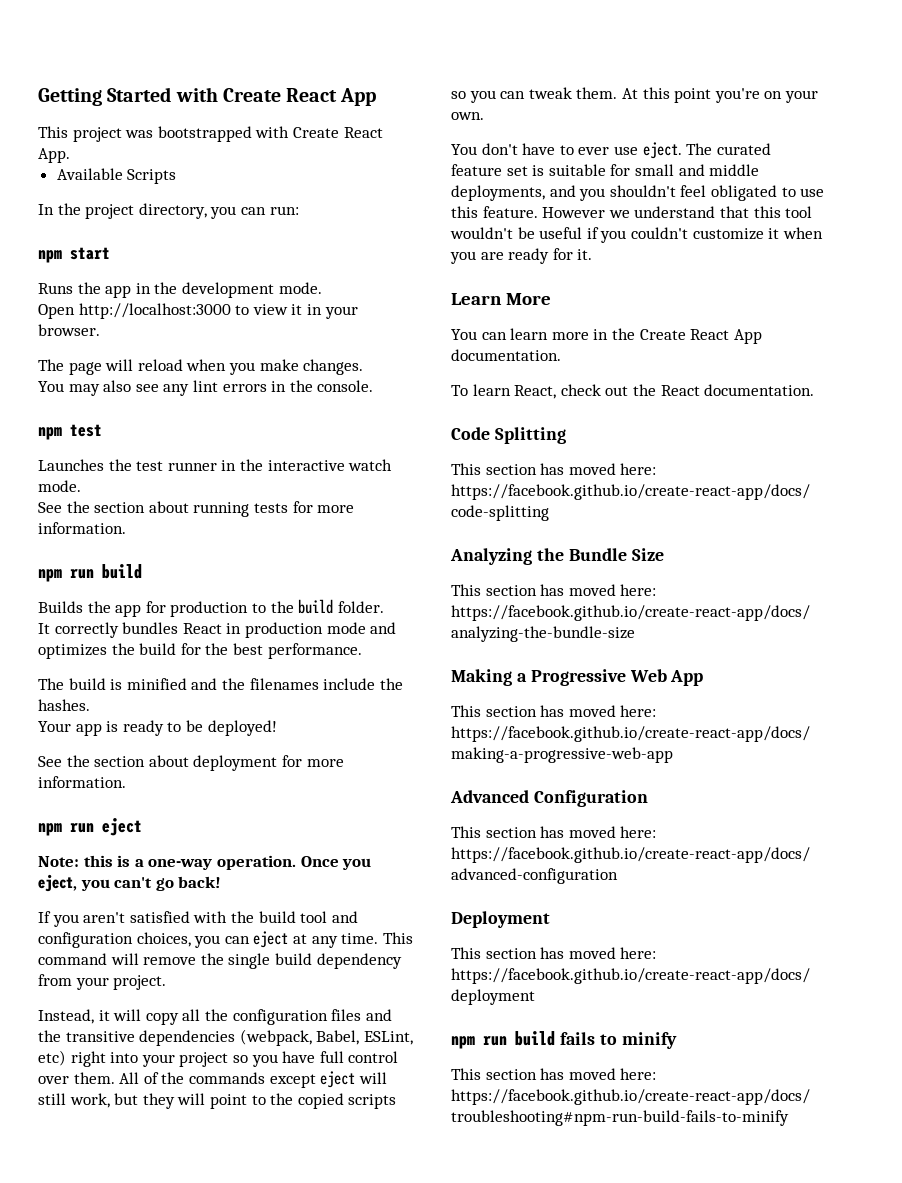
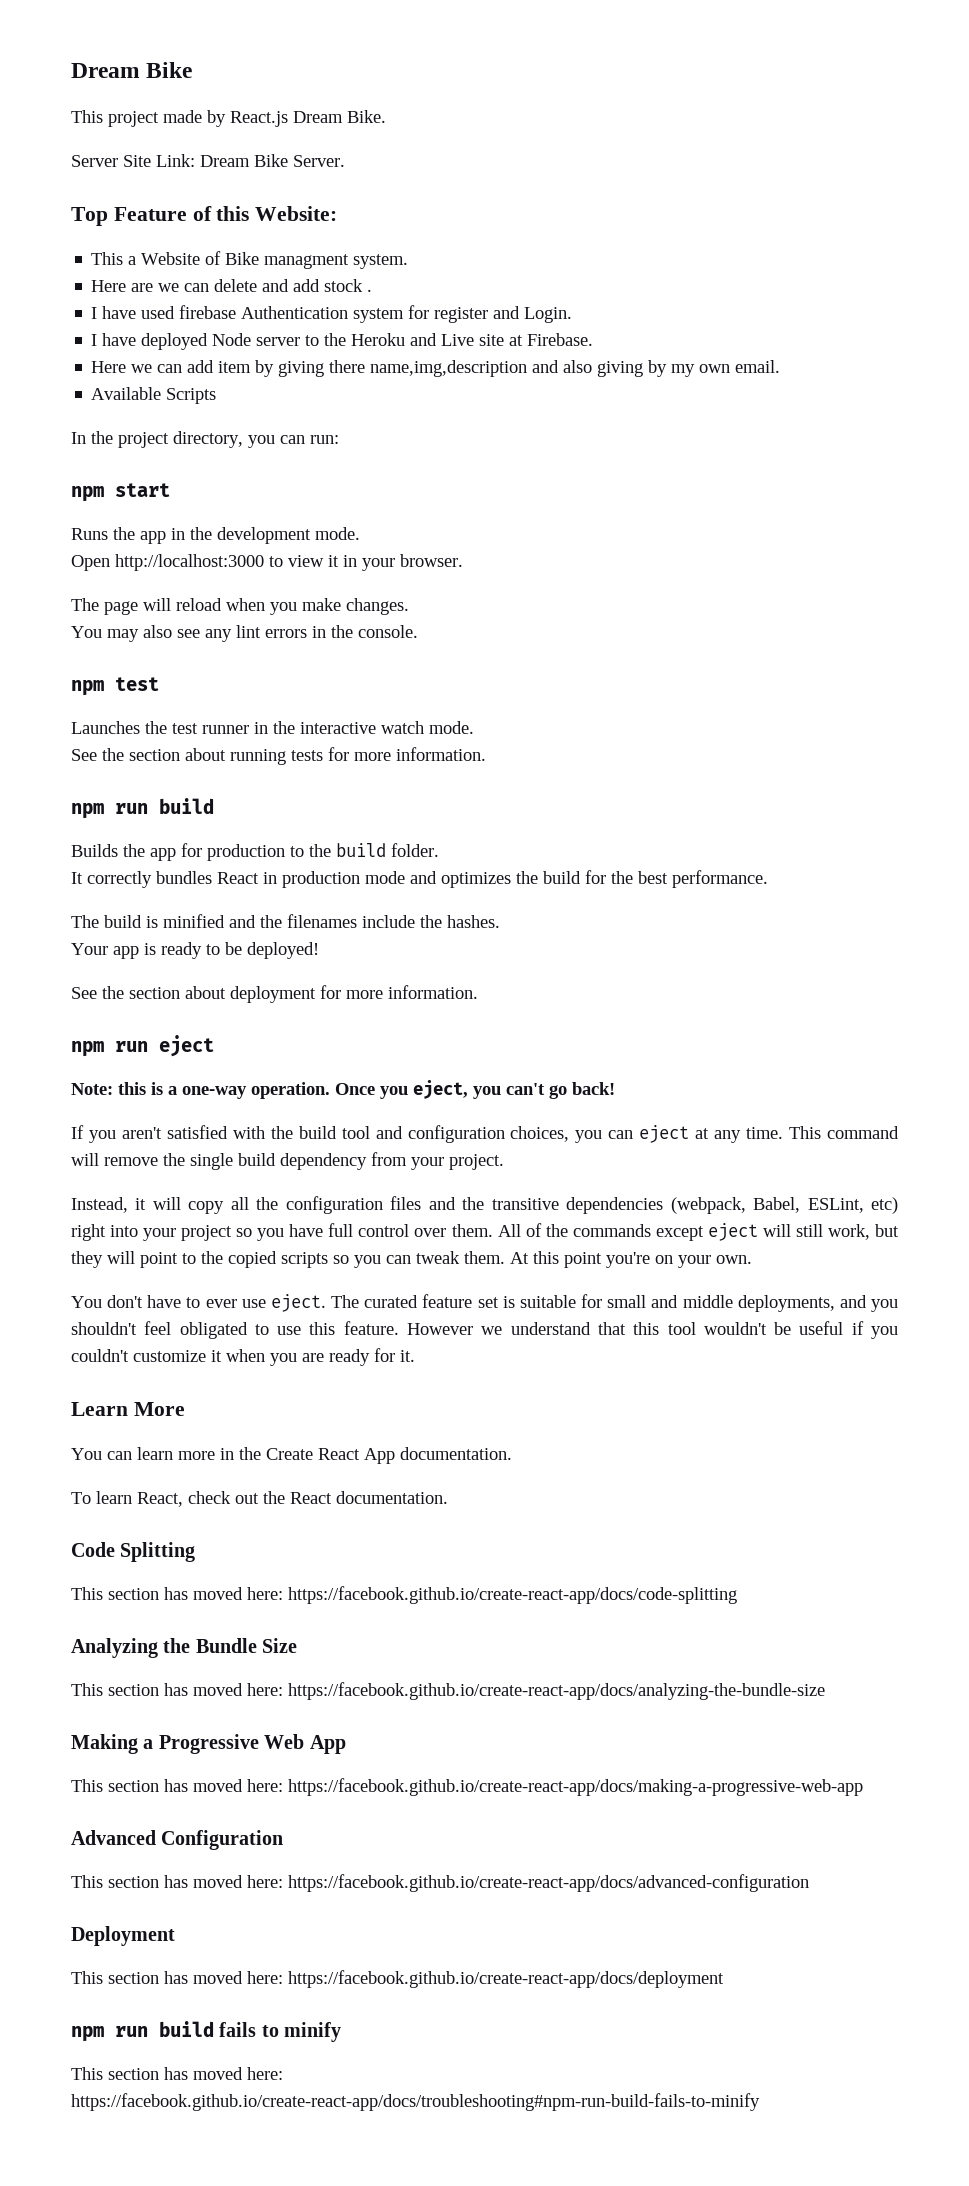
[38,87,377,106] [38,126,383,142] [38,148,70,163] Getting Started with Create React App // This project was bootstrapped with Create React App. -> [71,62,193,78] [71,110,386,127] [71,154,345,167] [71,206,338,226] [91,251,409,269] [91,279,373,292] [91,305,573,323] [91,333,594,350] [91,360,781,377] Dream Bike // This project made by React.js Dream Bike. // Server Site Link: Dream Bike Server. // Top Feature of this Website: // This a Website of Bike managment system. // Here are we can delete and add stock . // I have used firebase Authentication system for register and Login. // I have deployed Node server to the Heroku and Live site at Firebase. // Here we can add item by giving there name,img,description and also giving by my own email.

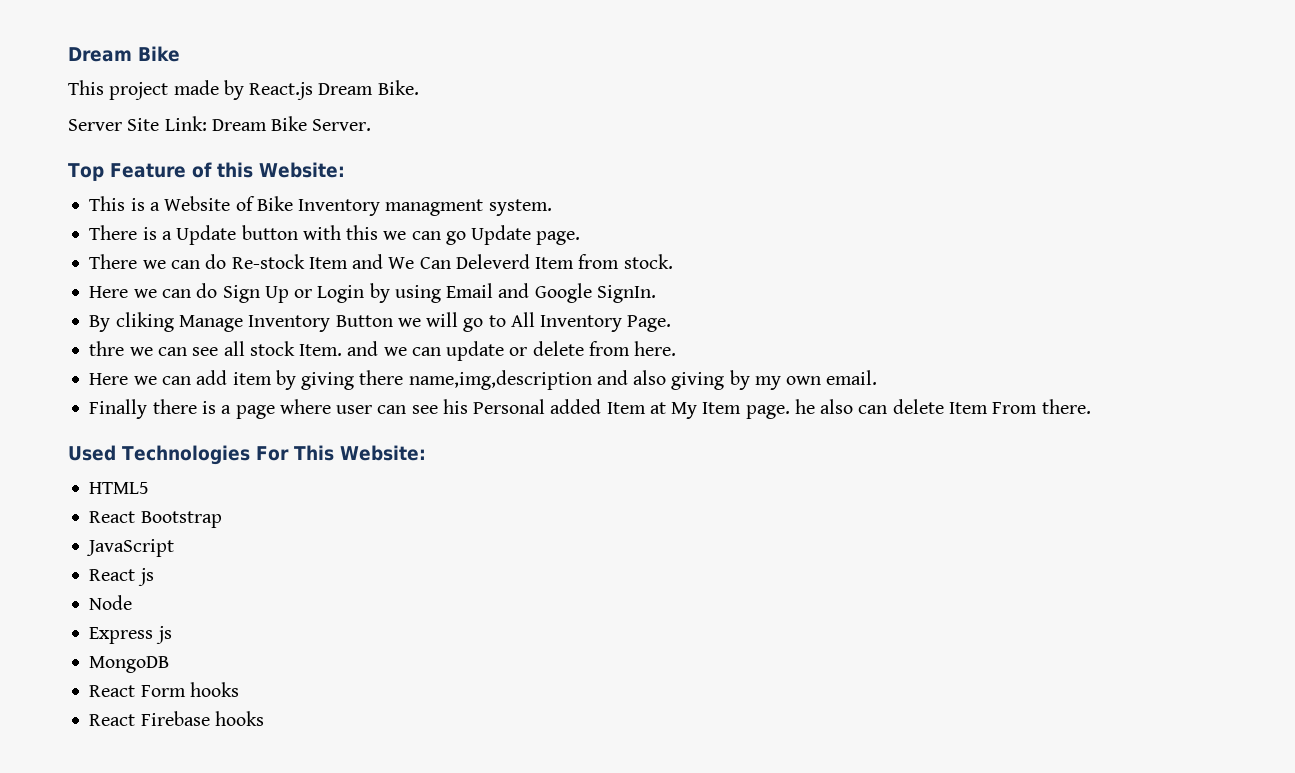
(124, 258) none -> [130,198,145,211] is
(260, 258) none -> [298,199,381,216] Inventory
[91,279,373,292] [91,305,573,323] [91,333,594,350] Here are we can delete and add stock . // I have used firebase Authentication system for register and Login. // I have deployed Node server to the Heroku and Live site at Firebase. -> [89,225,581,245] [89,254,673,269] [89,283,656,303] [89,312,672,332] [89,341,677,361] There is a Update button with this we can go Update page. // There we can do Re-stock Item and We Can Deleverd Item from stock. // Here we can do Sign Up or Login by using Email and Google SignIn. // By cliking Manage Inventory Button we will go to All Inventory Page. // thre we can see all stock Item. and we can update or delete from here.
[91,387,217,404] [71,431,339,448] [71,483,170,502] [71,527,360,544] [71,554,463,571] [71,598,409,615] [71,625,418,642] [71,677,159,696] [71,721,474,734] [71,747,486,765] [71,798,214,819] [71,843,439,861] [71,870,768,888] [71,914,500,928] [71,942,319,959] [71,985,478,1003] [71,1035,214,1057] [71,1080,615,1099] [71,1125,900,1143] [71,1152,504,1170] [71,1196,898,1214] [71,1223,899,1241] [71,1251,752,1268] [71,1294,898,1312] [71,1321,898,1339] [71,1348,415,1366] [71,1402,185,1416] [71,1447,512,1464] [71,1491,448,1507] [71,1542,196,1562] [71,1586,737,1604] [71,1638,298,1658] [71,1682,825,1700] [71,1734,346,1754] [71,1778,863,1796] [71,1830,284,1850] [71,1874,809,1892] [71,1926,175,1946] [71,1970,724,1988] [71,2021,342,2042] [71,2067,283,2080] [71,2093,760,2111] Available Scripts // In the project directory, you can run: // npm start // Runs the app in the development mode. // Open http://localhost:3000 to view it in your browser. // The page will reload when you make changes. // You may also see any lint errors in the console. // npm test // Launches the test runner in the interactive watch mode. // See the section about running tests for more information. // npm run build // Builds the app for production to the build folder. // It correctly bundles React in production mode and optimizes the build for the best performance. // The build is minified and the filenames include the hashes. // Your app is ready to be deployed! // See the section about deployment for more information. // npm run eject // Note: this is a one-way operation. Once you eject, you can't go back! // If you aren't satisfied with the build tool and configuration choices, you can eject at any time. This command will remove the single build dependency from your project. // Instead, it will copy all the configuration files and the transitive dependencies (webpack, Babel, ESLint, etc) right into your project so you have full control over them. All of the commands except eject will still work, but they will point to the copied scripts so you can tweak them. At this point you're on your own. // You don't have to ever use eject. The curated feature set is suitable for small and middle deployments, and you shouldn't feel obligated to use this feature. However we understand that this tool wouldn't be useful if you couldn't customize it when you are ready for it. // Learn More // You can learn more in the Create React App documentation. // To learn React, check out the React documentation. // Code Splitting // This section has moved here: https://facebook.github.io/create-react-app/docs/code-splitting // Analyzing the Bundle Size // This section has moved here: https://facebook.github.io/create-react-app/docs/analyzing-the-bundle-size // Making a Progressive Web App // This section has moved here: https://facebook.github.io/create-react-app/docs/making-a-progressive-web-app // Advanced Configuration // This section has moved here: https://facebook.github.io/create-react-app/docs/advanced-configuration // Deployment // This section has moved here: https://facebook.github.io/create-react-app/docs/deployment // npm run build fails to minify // This section has moved here: https://facebook.github.io/create-react-app/docs/troubleshooting#npm-run-build-fails-to-minify -> [89,399,1091,419] [68,445,426,465] [89,482,150,494] [89,511,222,528] [86,539,175,557] [89,568,154,586] [89,595,133,610] [89,626,172,644] [89,656,170,673] [89,682,239,697] [89,711,264,726] Finally there is a page where user can see his Personal added Item at My Item page. he also can delete Item From there. // Used Technologies For This Website: // HTML5 // React Bootstrap // JavaScript // React js // Node // Express js // MongoDB // React Form hooks // React Firebase hooks

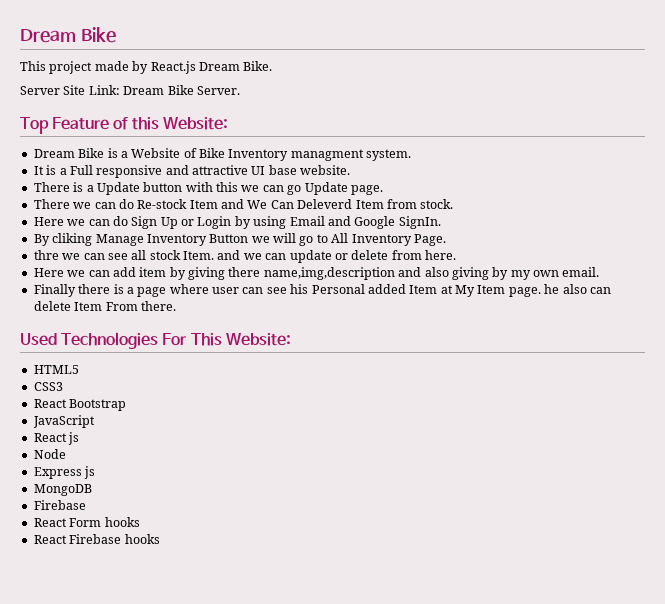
[89,196,126,211] This -> [33,148,105,158] Dream Bike
(552, 207) none -> [33,165,351,178] // It is a Full responsive and attractive UI base website.
(150, 488) none -> [33,382,63,391] // CSS3
(170, 664) none -> [33,500,86,510] // Firebase

